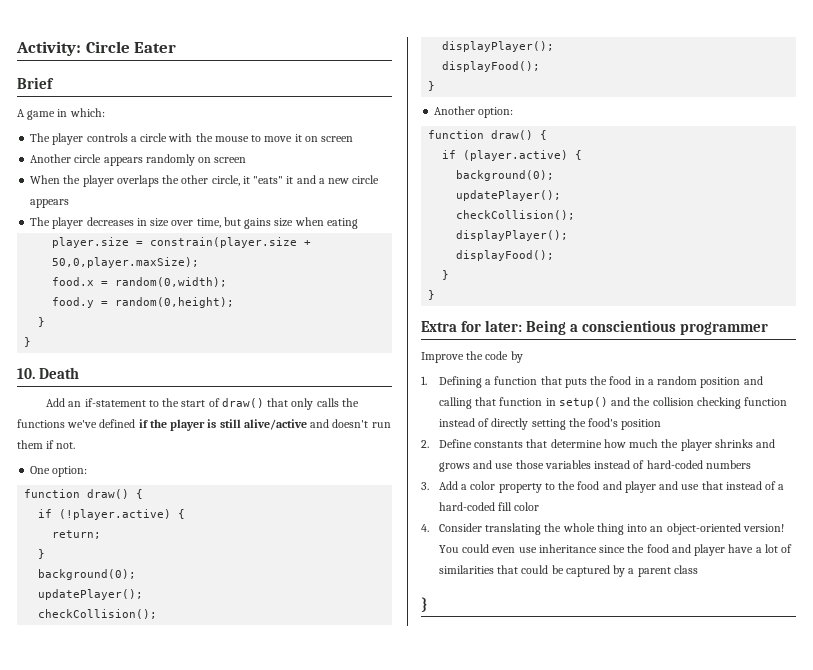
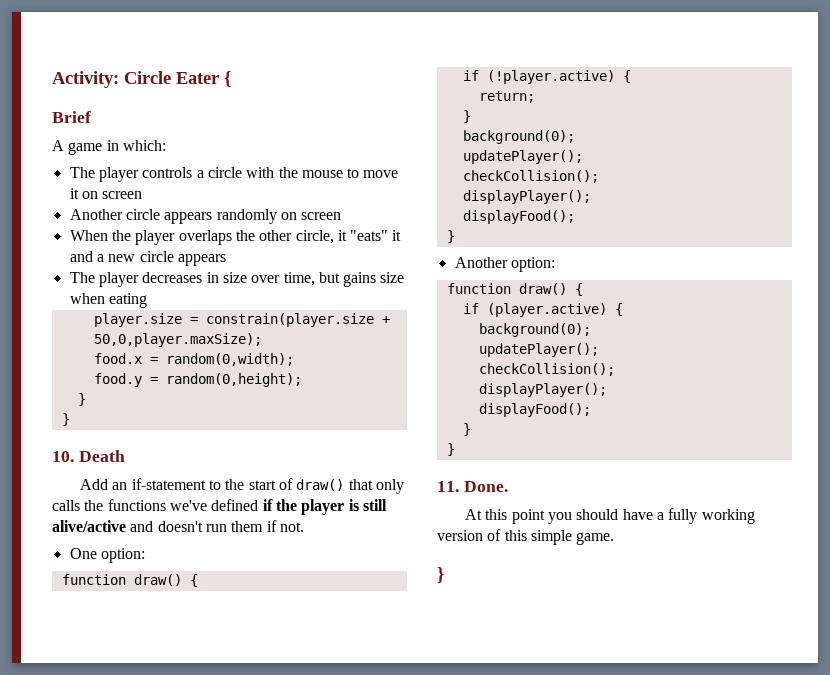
(177, 47) none -> [224,71,231,87] {
[421,320,769,335] [421,351,523,363] [421,376,763,388] [438,397,788,409] [438,418,662,430] [421,439,776,451] [438,460,751,472] [421,481,785,493] [438,502,540,511] [421,523,784,535] [438,544,792,556] [438,565,698,577] Extra for later: Being a conscientious programmer // Improve the code by // 1. Defining a function that puts the food in a random position and calling that function in setup() and the collision checking function instead of directly setting the food's position // 2. Define constants that determine how much the player shrinks and grows and use those variables instead of hard-coded numbers // 3. Add a color property to the food and player and use that instead of a hard-coded fill color // 4. Consider translating the whole thing into an object-oriented version! You could even use inheritance since the food and player have a lot of similarities that could be captured by a parent class -> [437,481,508,492] [465,508,755,524] [437,529,615,545] 11. Done. // At this point you should have a fully working version of this simple game.

